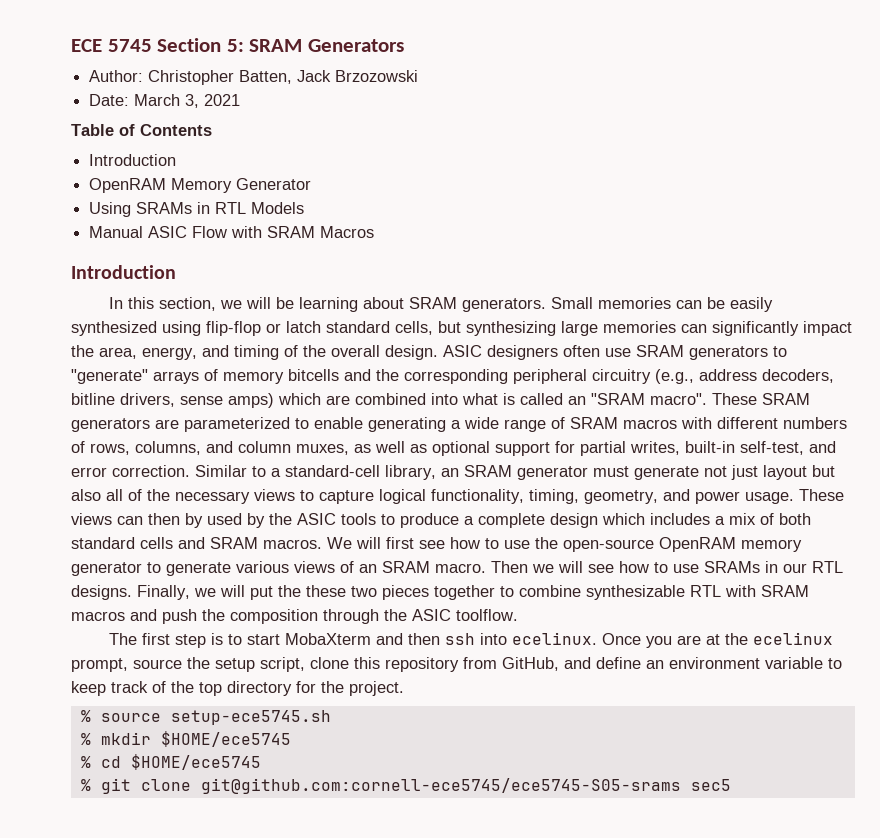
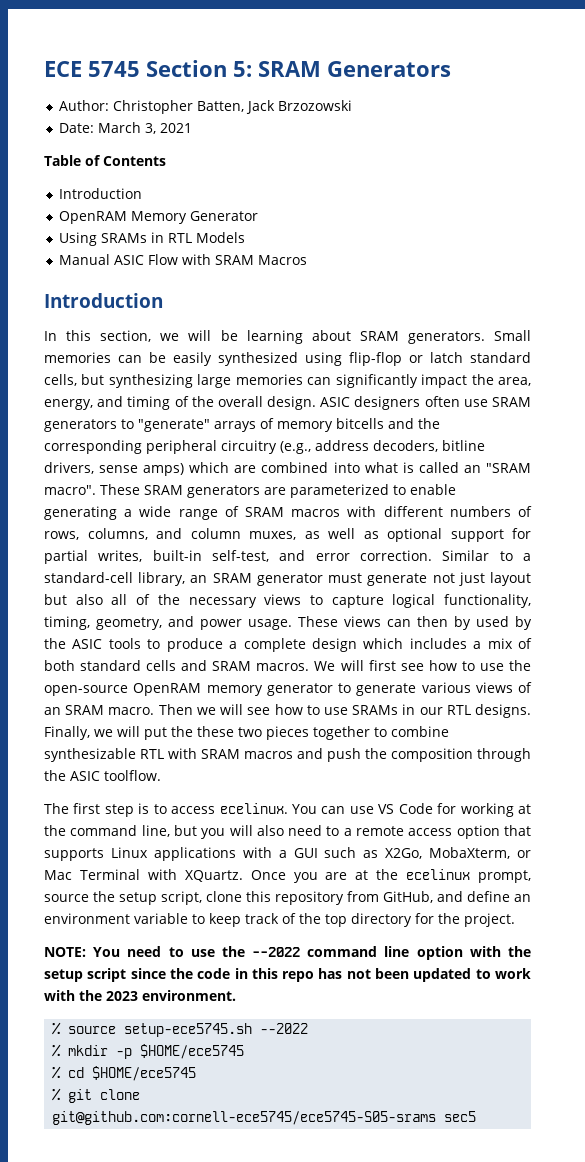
[247,632,598,645] start MobaXterm and then ssh into ecelinux. -> [171,803,532,817] [44,825,532,839] [44,847,531,861] [44,869,243,882] access ecelinux. You can use VS Code for working at the command line, but you will also need to a remote access option that supports Linux applications with a GUI such as X2Go, MobaXterm, or Mac Terminal with XQuartz.
(404, 688) none -> [44,946,531,960] [44,968,532,982] [44,990,236,1001] // NOTE: You need to use the --2022 command line option with the setup script since the code in this repo has not been updated to work with the 2023 environment.
(331, 717) none -> [260,1023,309,1034] --2022
(151, 738) none -> [116,1048,133,1059] -p

